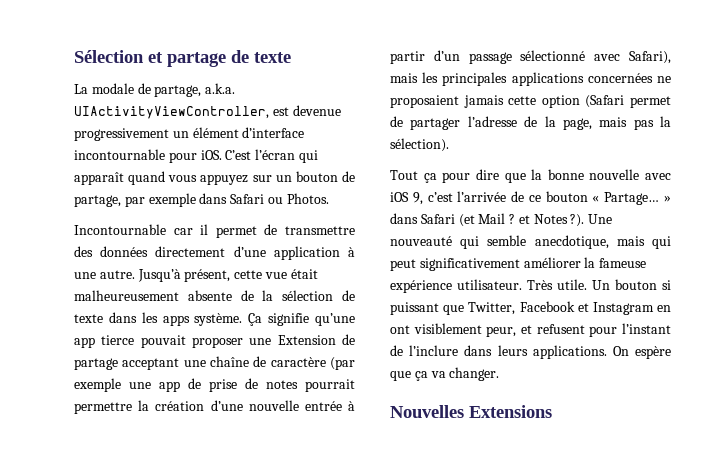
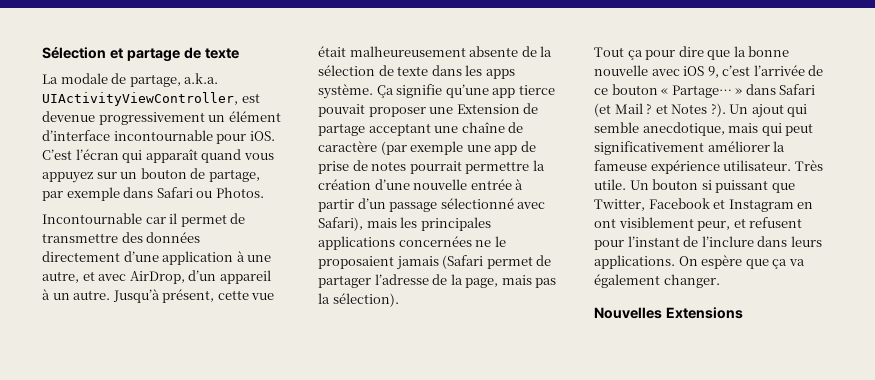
(96, 275) none -> [42,270,271,284] [42,289,70,300] autre, et avec AirDrop, d’un appareil à un
(671, 79) none -> [494,236,506,247] le
[508,95,580,108] cette option -> (439, 263) none
[588,214,613,224] [390,236,452,246] Une nouveauté -> [729,104,784,118] Un ajout
(446, 374) none -> [594,274,660,288] également

